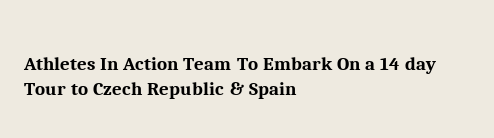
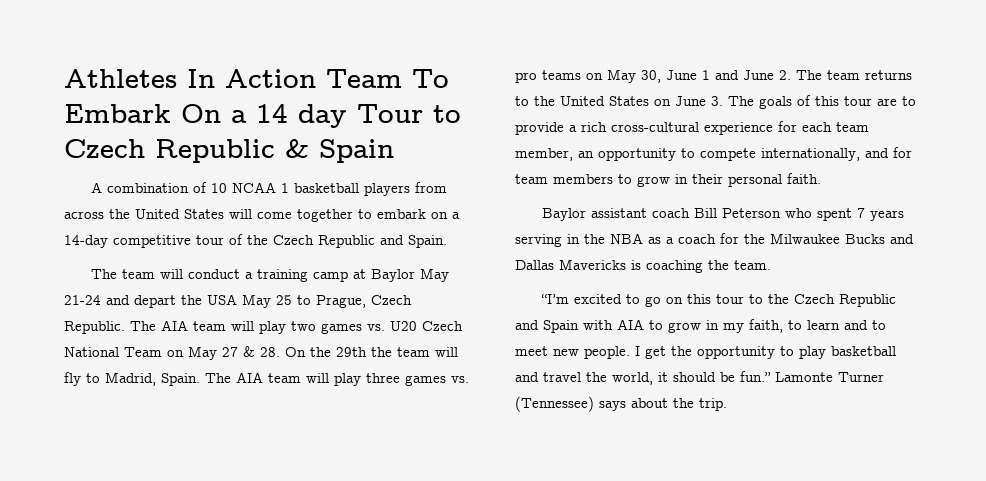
(297, 90) none -> [90,182,447,196] [64,209,460,222] [64,234,447,248] [90,268,449,282] [64,294,412,308] [64,320,463,334] [64,346,458,360] [64,372,469,386] [515,69,912,83] [515,95,916,109] [515,121,869,135] [515,147,912,161] [515,173,821,187] [541,208,904,221] [515,233,914,247] [515,259,771,273] [540,294,896,307] [515,319,886,333] [515,346,896,359] [515,371,884,385] [515,396,727,412] // A combination of 10 NCAA 1 basketball players from across the United States will come together to embark on a 14-day competitive tour of the Czech Republic and Spain. // The team will conduct a training camp at Baylor May 21-24 and depart the USA May 25 to Prague, Czech Republic. The AIA team will play two games vs. U20 Czech National Team on May 27 & 28. On the 29th the team will fly to Madrid, Spain. The AIA team will play three games vs. pro teams on May 30, June 1 and June 2. The team returns to the United States on June 3. The goals of this tour are to provide a rich cross-cultural experience for each team member, an opportunity to compete internationally, and for team members to grow in their personal faith. // Baylor assistant coach Bill Peterson who spent 7 years serving in the NBA as a coach for the Milwaukee Bucks and Dallas Mavericks is coaching the team. // “I’m excited to go on this tour to the Czech Republic and Spain with AIA to grow in my faith, to learn and to meet new people. I get the opportunity to play basketball and travel the world, it should be fun.” Lamonte Turner (Tennessee) says about the trip.

